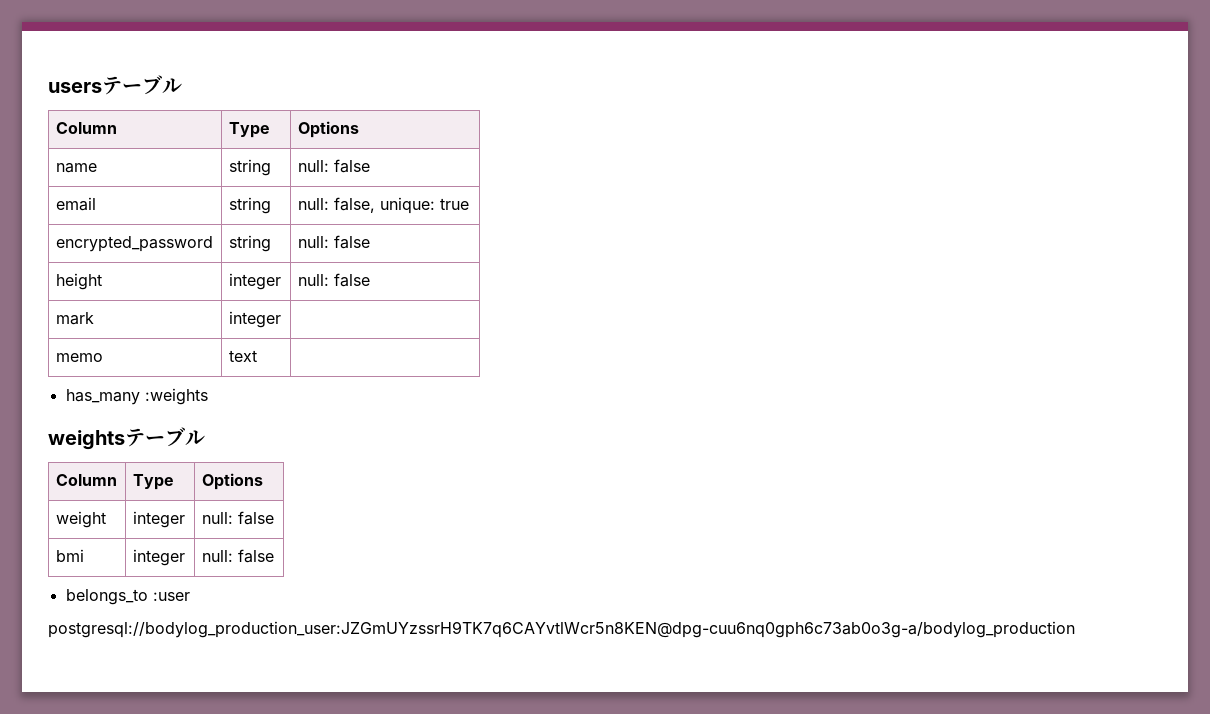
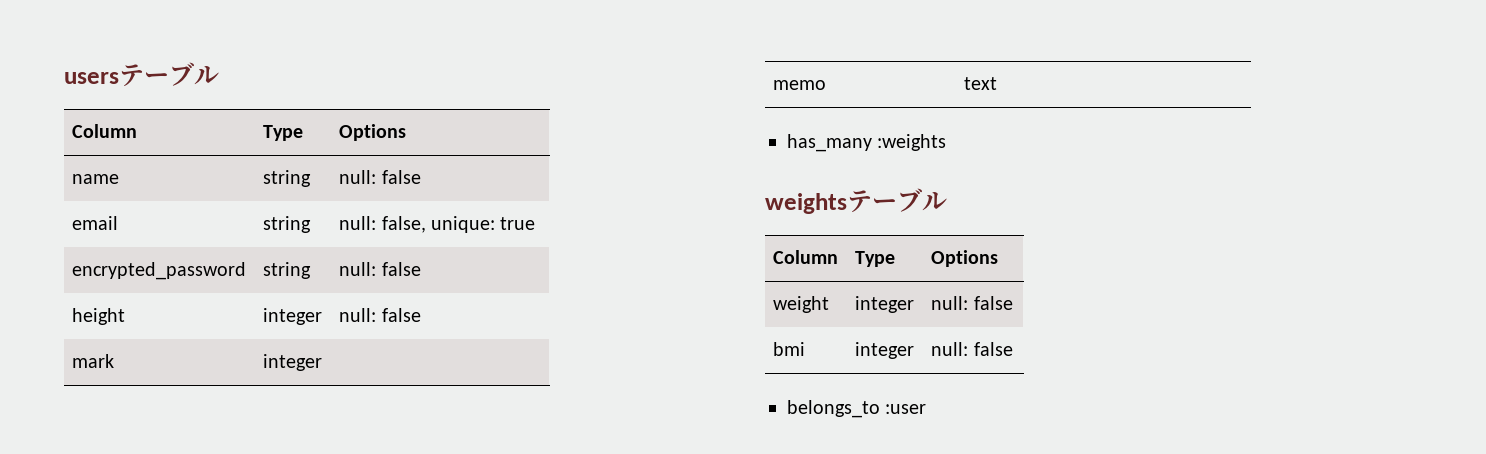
[48,621,1075,638] // postgresql://bodylog_production_user:JZGmUYzssrH9TK7q6CAYvtlWcr5n8KEN@dpg-cuu6nq0gph6c73ab0o3g-a/bodylog_production -> (927, 409) none

